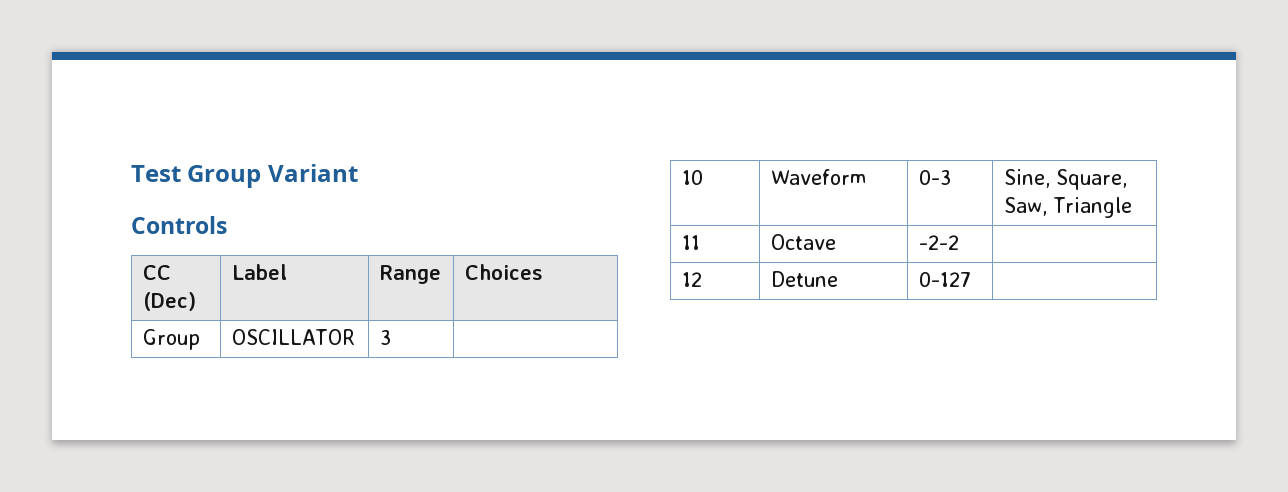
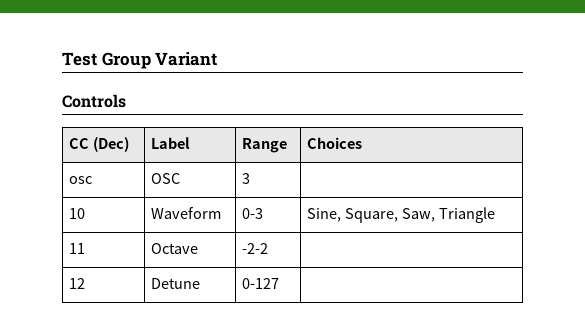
[142,329,200,350] [231,329,356,345] Group | OSCILLATOR -> [69,176,93,184] [151,173,181,184] osc | OSC

